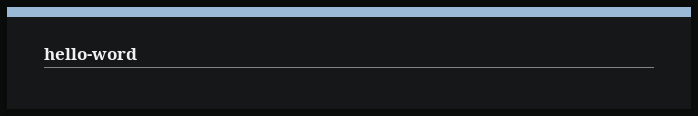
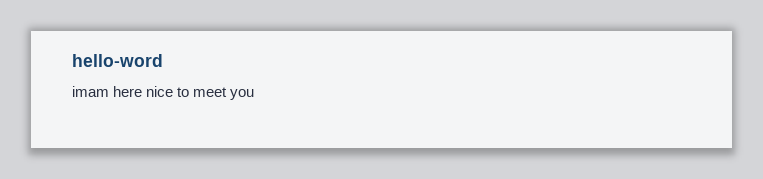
(137, 54) none -> [72,86,255,100] // imam here nice to meet you

